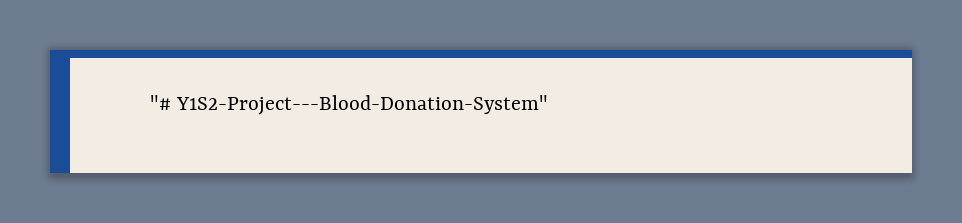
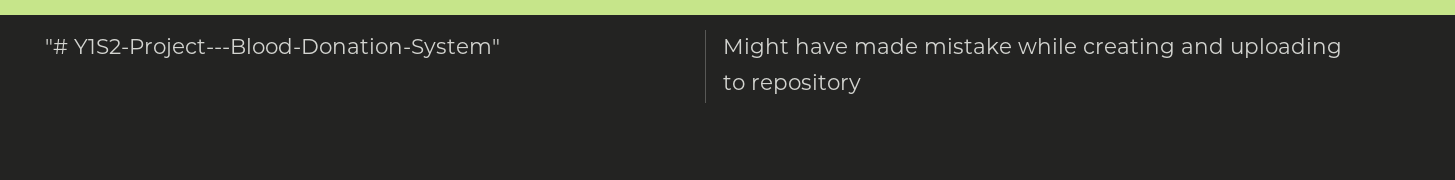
(549, 105) none -> [723,38,1342,58] [723,74,861,94] // Might have made mistake while creating and uploading to repository

